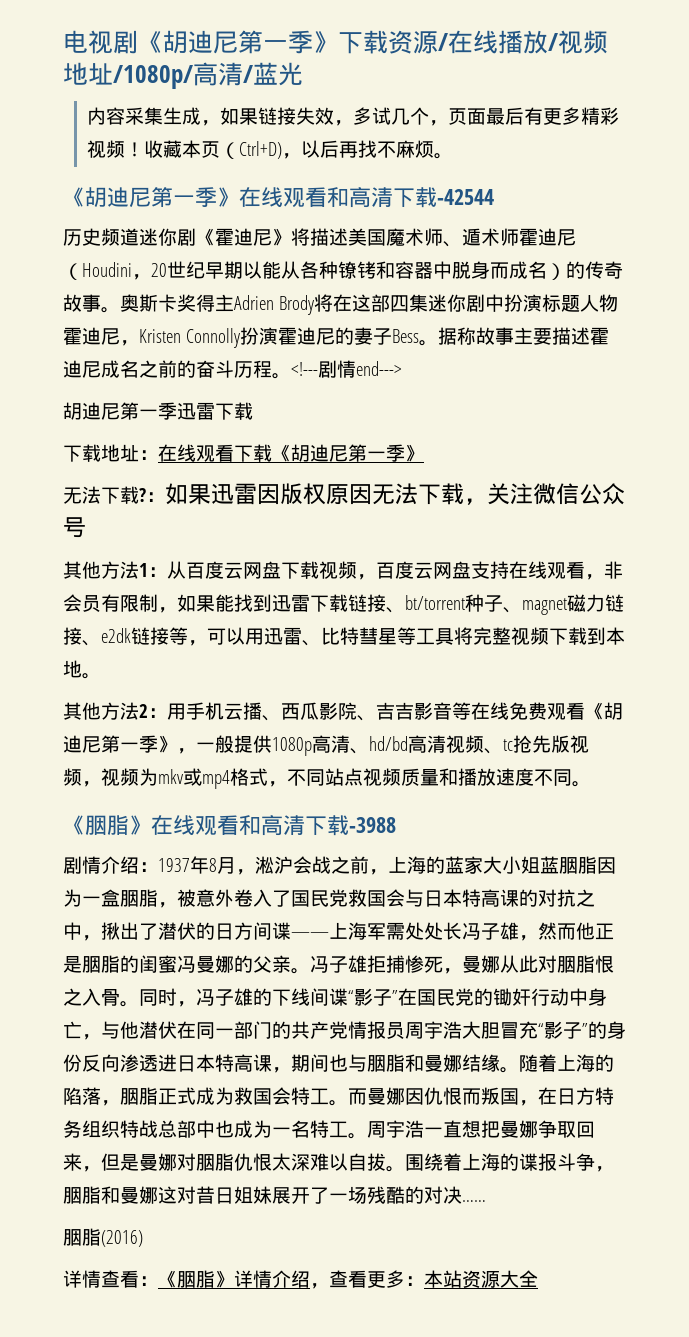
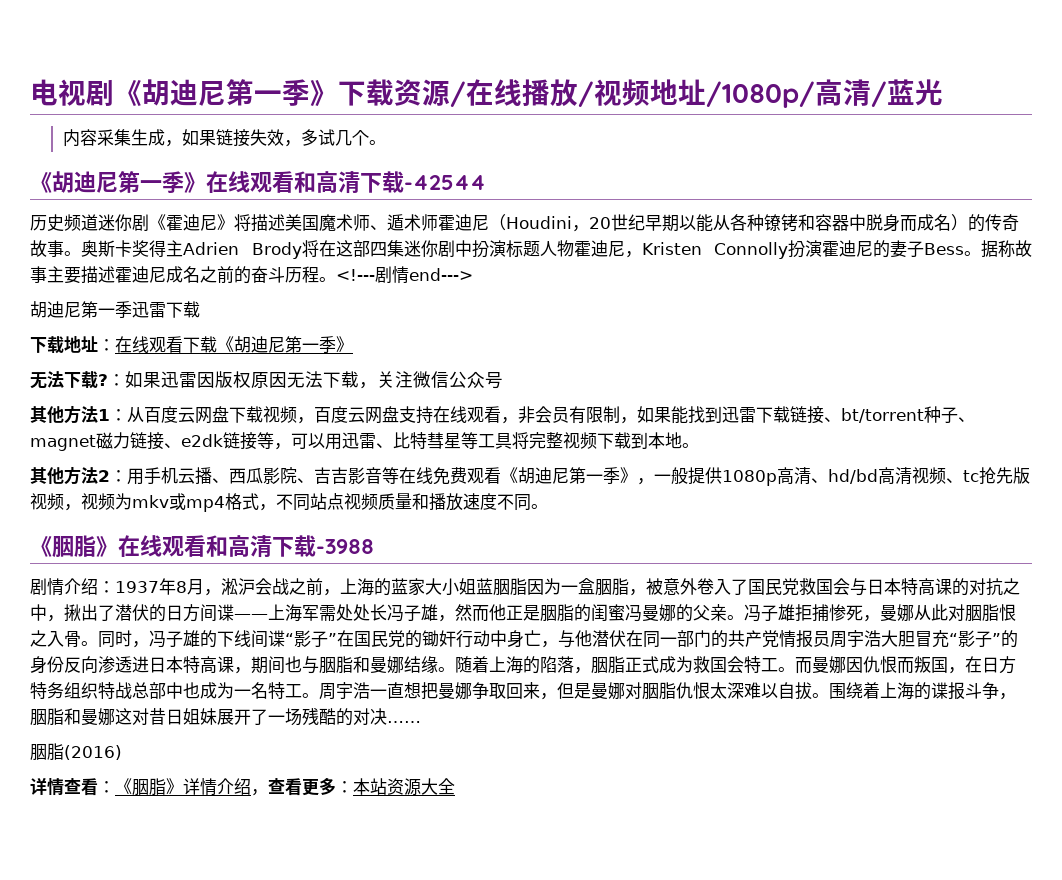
[428,107,619,126] [86,140,434,159] ，页面最后有更多精彩视频！收藏本页（Ctrl+D)，以后再找不麻烦 -> (369, 138) none

